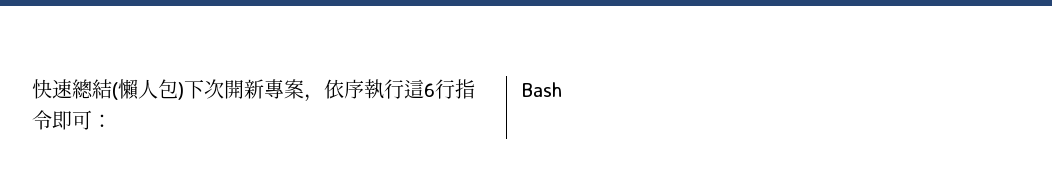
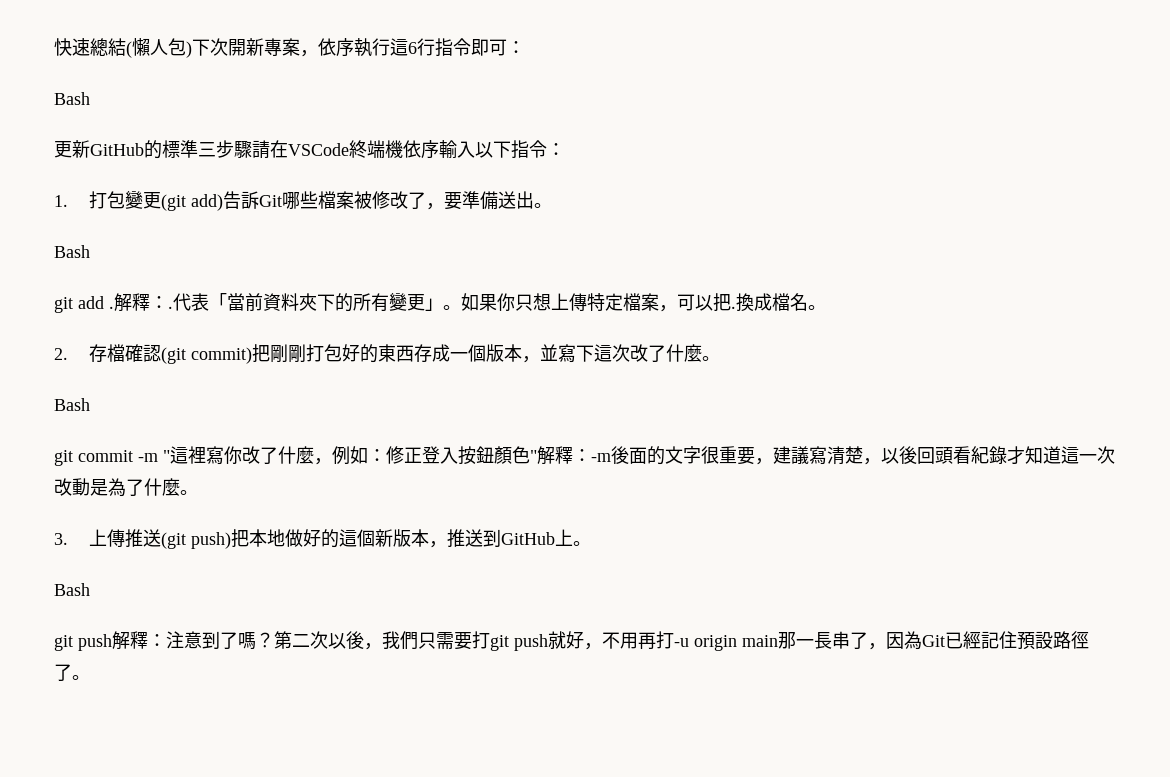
(562, 89) none -> [54,140,565,159] [54,190,553,211] [54,245,90,258] [54,292,826,313] [54,344,721,364] [54,398,90,411] [54,446,1115,466] [54,478,198,497] [54,529,592,549] [54,583,90,596] [54,631,1089,651] [54,664,90,681] // 更新GitHub的標準三步驟請在VSCode終端機依序輸入以下指令： // 1.打包變更(git add)告訴Git哪些檔案被修改了，要準備送出。 // Bash // git add .解釋：.代表「當前資料夾下的所有變更」。如果你只想上傳特定檔案，可以把.換成檔名。 // 2.存檔確認(git commit)把剛剛打包好的東西存成一個版本，並寫下這次改了什麼。 // Bash // git commit -m "這裡寫你改了什麼，例如：修正登入按鈕顏色"解釋：-m後面的文字很重要，建議寫清楚，以後回頭看紀錄才知道這一次改動是為了什麼。 // 3.上傳推送(git push)把本地做好的這個新版本，推送到GitHub上。 // Bash // git push解釋：注意到了嗎？第二次以後，我們只需要打git push就好，不用再打-u origin main那一長串了，因為Git已經記住預設路徑了。

